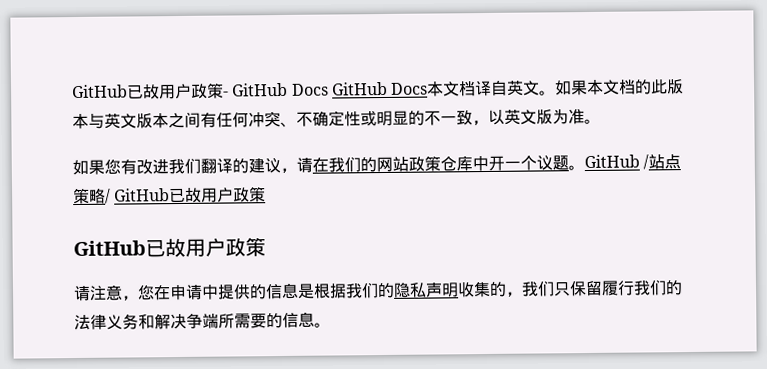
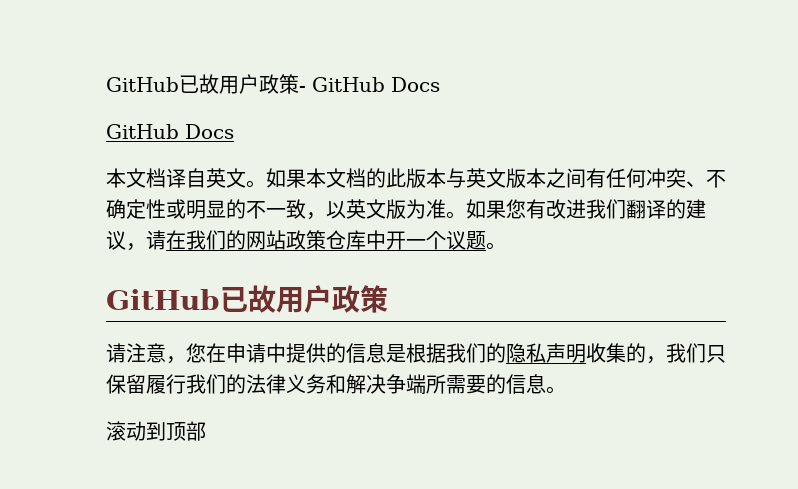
[331,81,429,96] GitHub Docs -> [106,124,234,139] // GitHub Docs //
(601, 121) // -> (466, 215) none
[584,154,682,170] [73,186,267,205] GitHub /站点策略/ GitHub已故用户政策 -> (506, 246) none
(331, 325) none -> [106,421,206,441] // 滚动到顶部

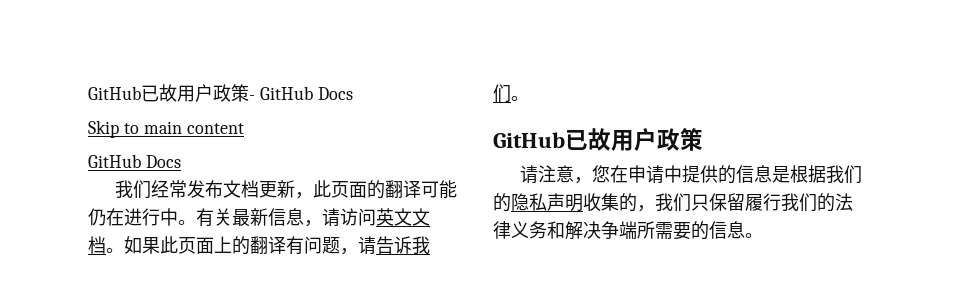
[106,124,234,139] [106,168,726,188] [106,199,706,220] [106,230,486,251] GitHub Docs // 本文档译自英文。如果本文档的此版本与英文版本之间有任何冲突、不确定性或明显的不一致，以英文版为准。如果您有改进我们翻译的建议，请在我们的网站政策仓库中开一个议题 -> [88,120,244,138] [88,154,181,168] [115,180,458,199] [88,208,430,227] [88,236,430,255] [493,84,511,103] Skip to main content // GitHub Docs // 我们经常发布文档更新，此页面的翻译可能仍在进行中。有关最新信息，请访问英文文档。如果此页面上的翻译有问题，请告诉我们
[106,421,206,441] // 滚动到顶部 -> (763, 235) none

